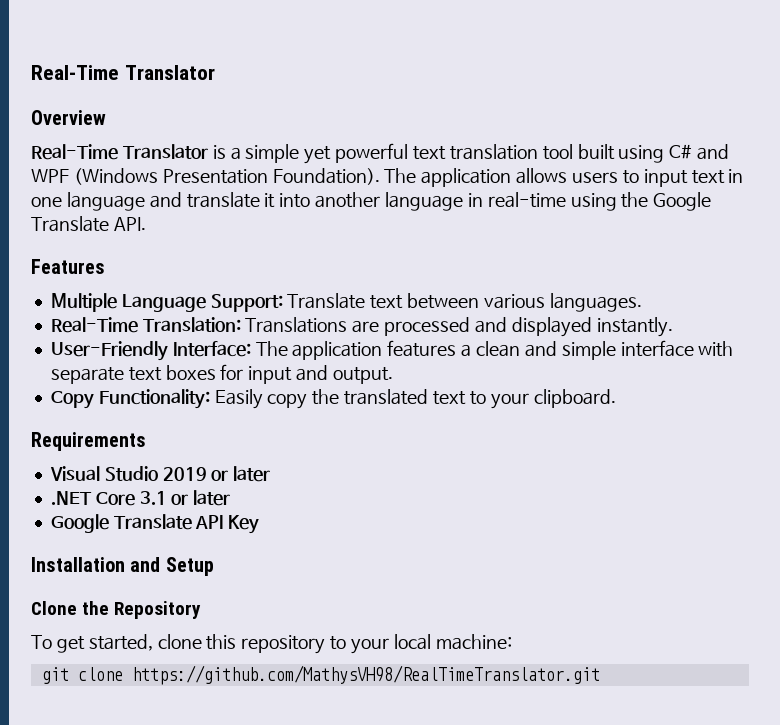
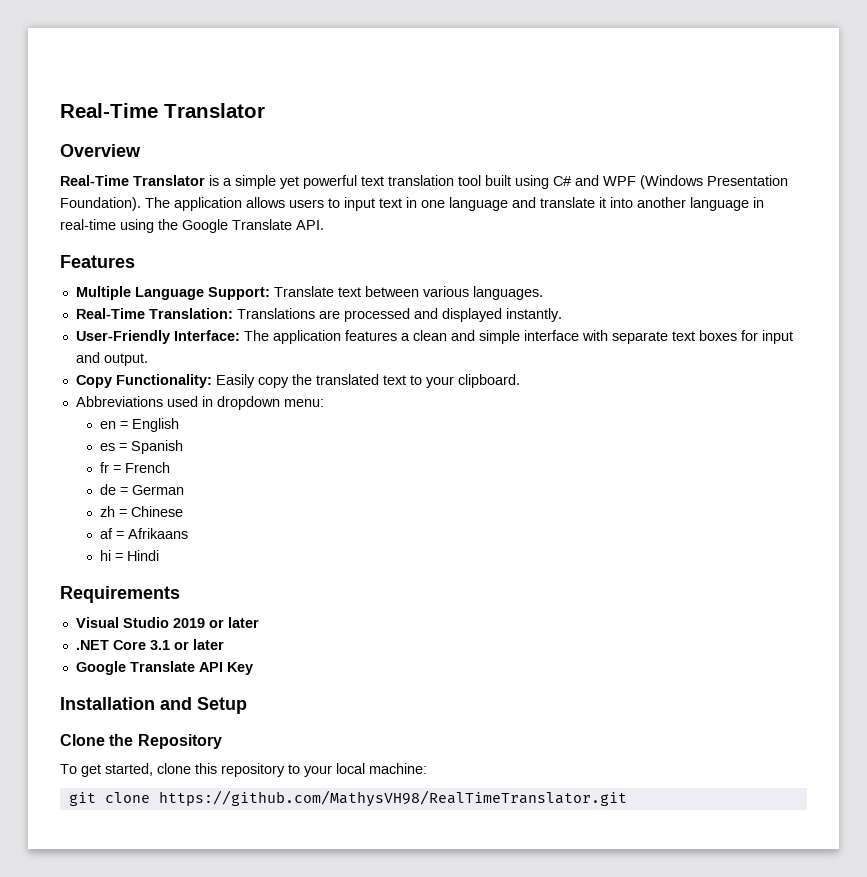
(616, 398) none -> [75,396,324,410] [100,418,180,432] [100,440,184,454] [100,462,171,473] [100,484,185,495] [100,506,184,517] [100,528,189,539] [100,550,160,561] // Abbreviations used in dropdown menu: // en = English // es = Spanish // fr = French // de = German // zh = Chinese // af = Afrikaans // hi = Hindi

